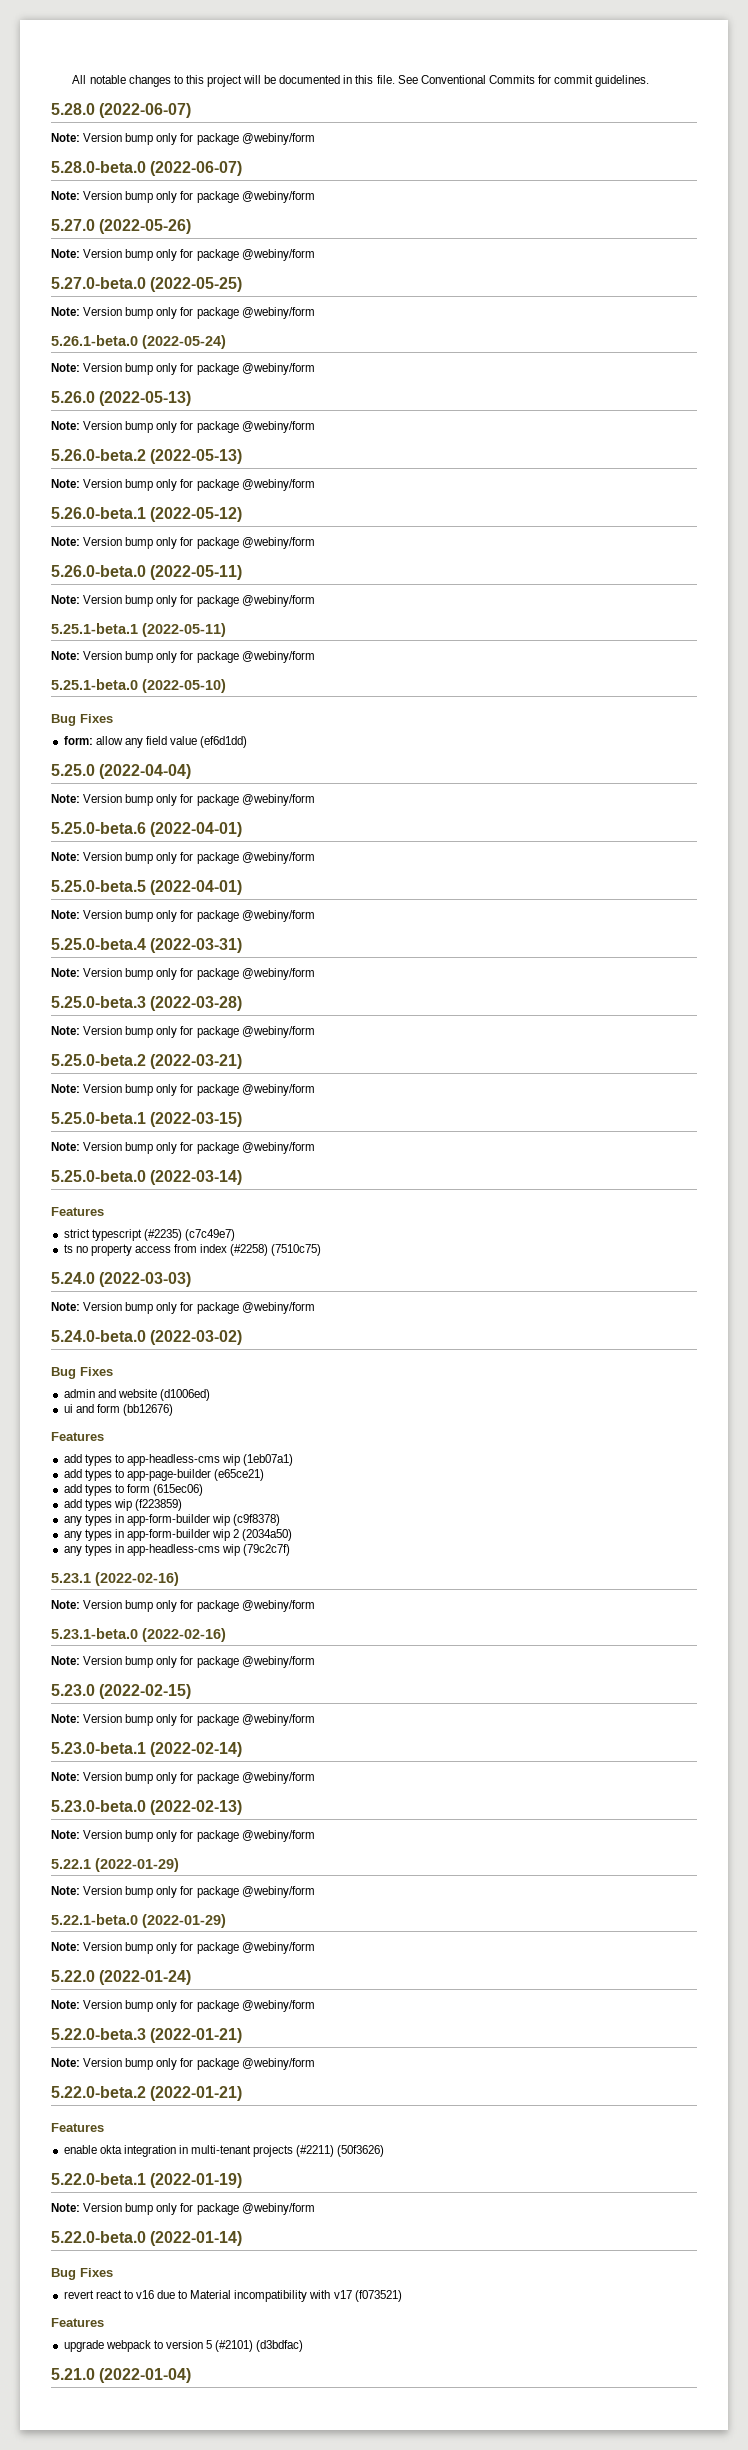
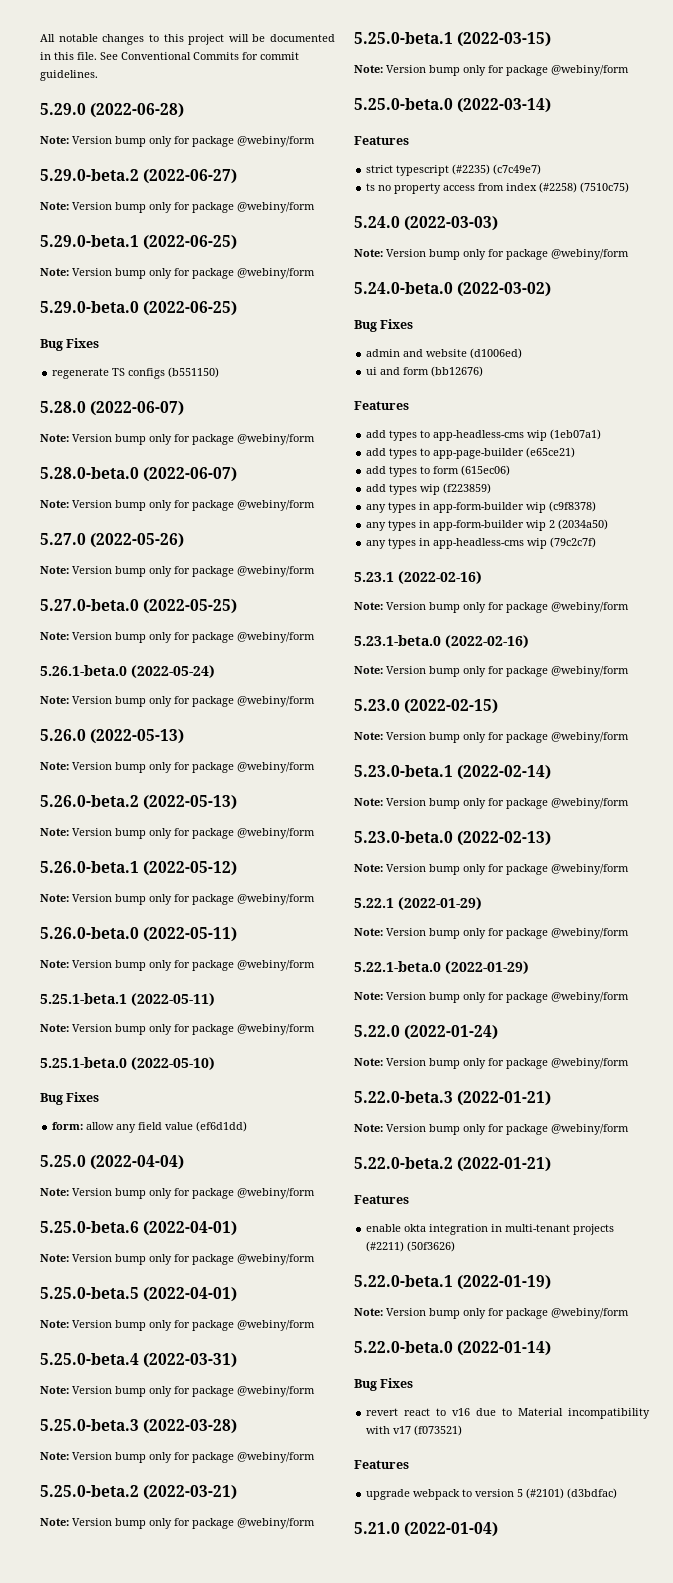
(650, 81) none -> [40,103,185,118] [40,136,315,147] [40,169,238,184] [40,202,315,213] [40,235,238,250] [40,268,315,279] [40,301,238,316] [40,338,100,351] [52,367,220,379] // 5.29.0 (2022-06-28) // Note: Version bump only for package @webiny/form // 5.29.0-beta.2 (2022-06-27) // Note: Version bump only for package @webiny/form // 5.29.0-beta.1 (2022-06-25) // Note: Version bump only for package @webiny/form // 5.29.0-beta.0 (2022-06-25) // Bug Fixes // regenerate TS configs (b551150)

